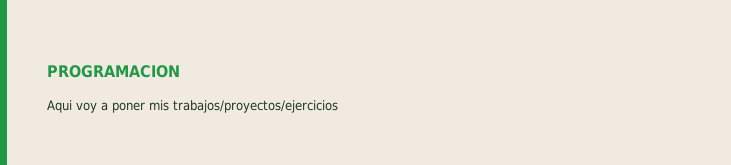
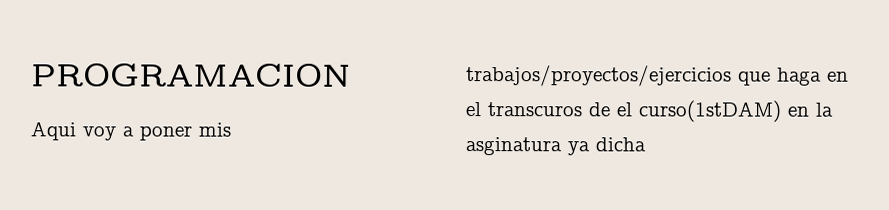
(338, 106) none -> [738,67,849,86] [465,100,834,123] [465,137,646,156] que haga en el transcuros de el curso(1stDAM) en la asginatura ya dicha

